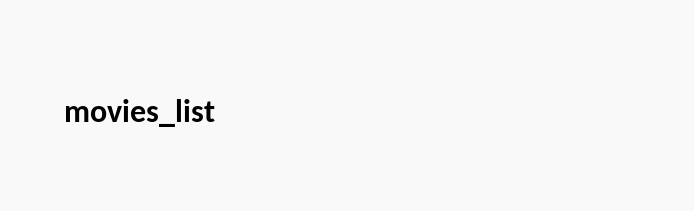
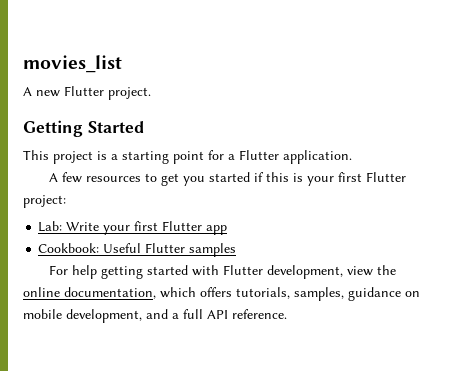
(215, 113) none -> [23,86,151,100] [23,120,144,137] [23,150,352,164] [48,172,406,186] [23,195,66,208] [38,221,228,235] [38,243,237,257] [48,265,396,279] [23,287,420,301] [23,309,287,323] // A new Flutter project. // Getting Started // This project is a starting point for a Flutter application. // A few resources to get you started if this is your first Flutter project: // Lab: Write your first Flutter app // Cookbook: Useful Flutter samples // For help getting started with Flutter development, view the online documentation, which offers tutorials, samples, guidance on mobile development, and a full API reference.

